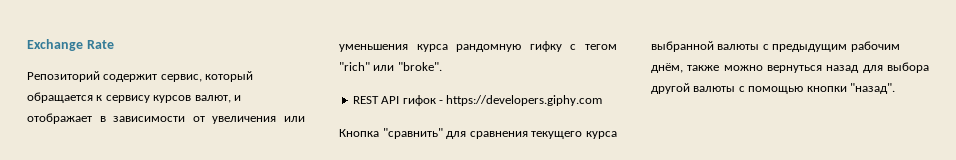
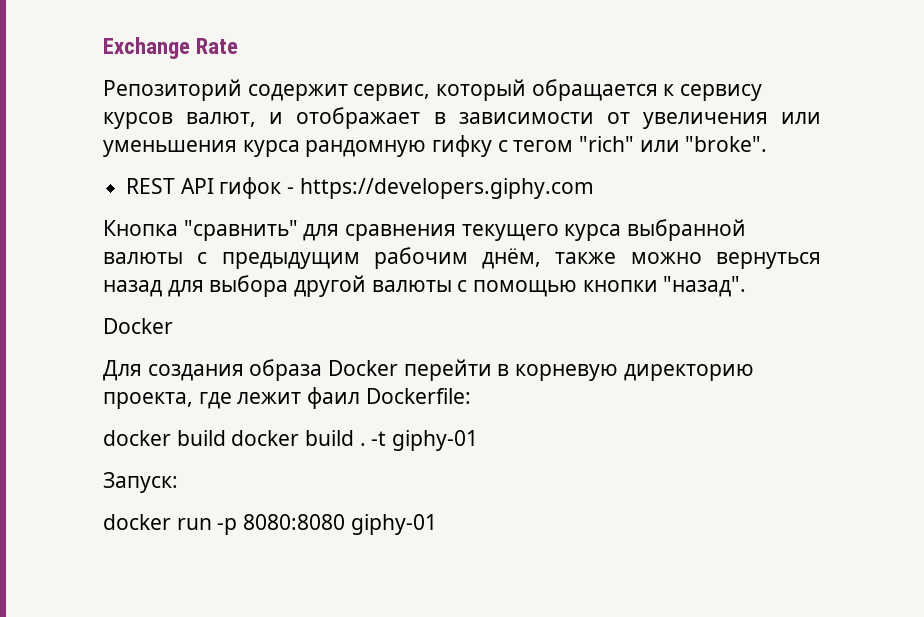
(895, 88) none -> [103,318,173,334] [103,359,754,381] [103,387,471,409] [103,430,479,451] [103,472,178,493] [103,514,437,535] // Docker // Для создания образа Docker перейти в корневую директорию проекта, где лежит фаил Dockerfile: // docker build docker build . -t giphy-01 // Запуск: // docker run -p 8080:8080 giphy-01

